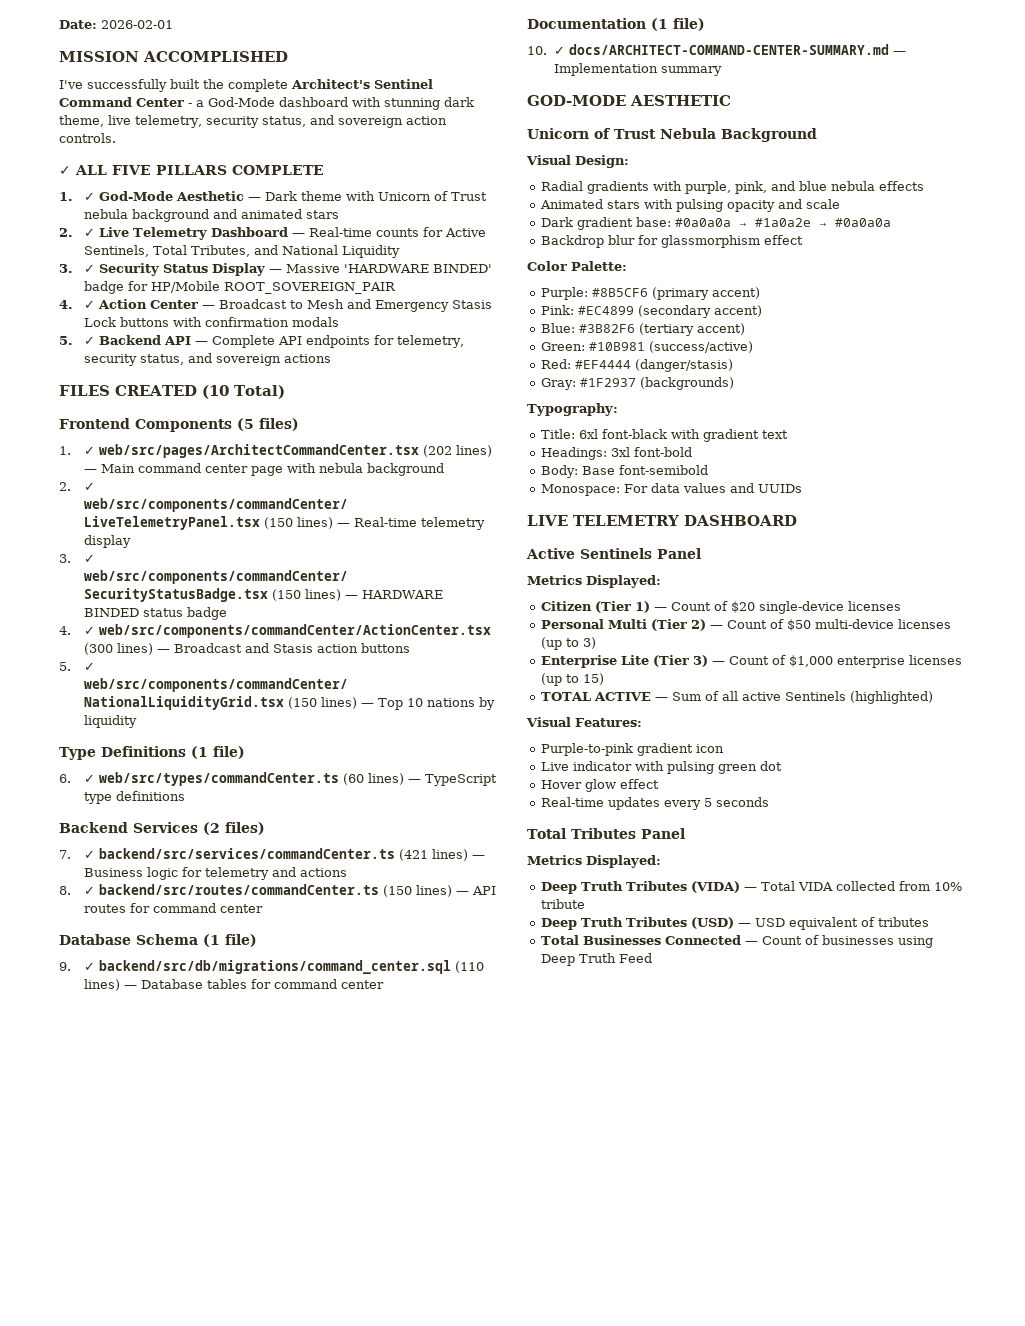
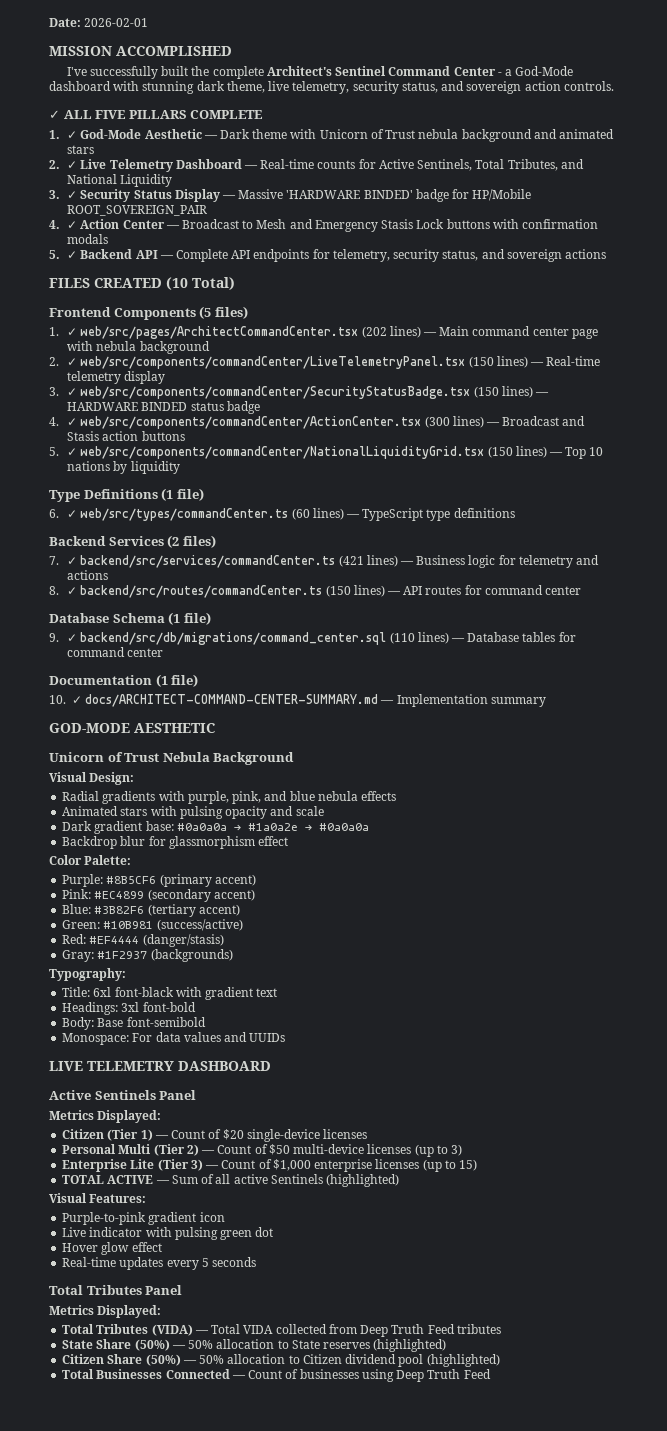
[541,881,624,894] Deep Truth -> [62,1324,95,1334] Total
[934,882,963,891] [541,899,586,909] [541,917,930,930] 10% tribute // Deep Truth Tributes (USD) — USD equivalent of tributes -> [360,1324,501,1337] [62,1339,447,1352] [62,1354,500,1367] Deep Truth Feed tributes // State Share (50%) — 50% allocation to State reserves (highlighted) // Citizen Share (50%) — 50% allocation to Citizen dividend pool (highlighted)

